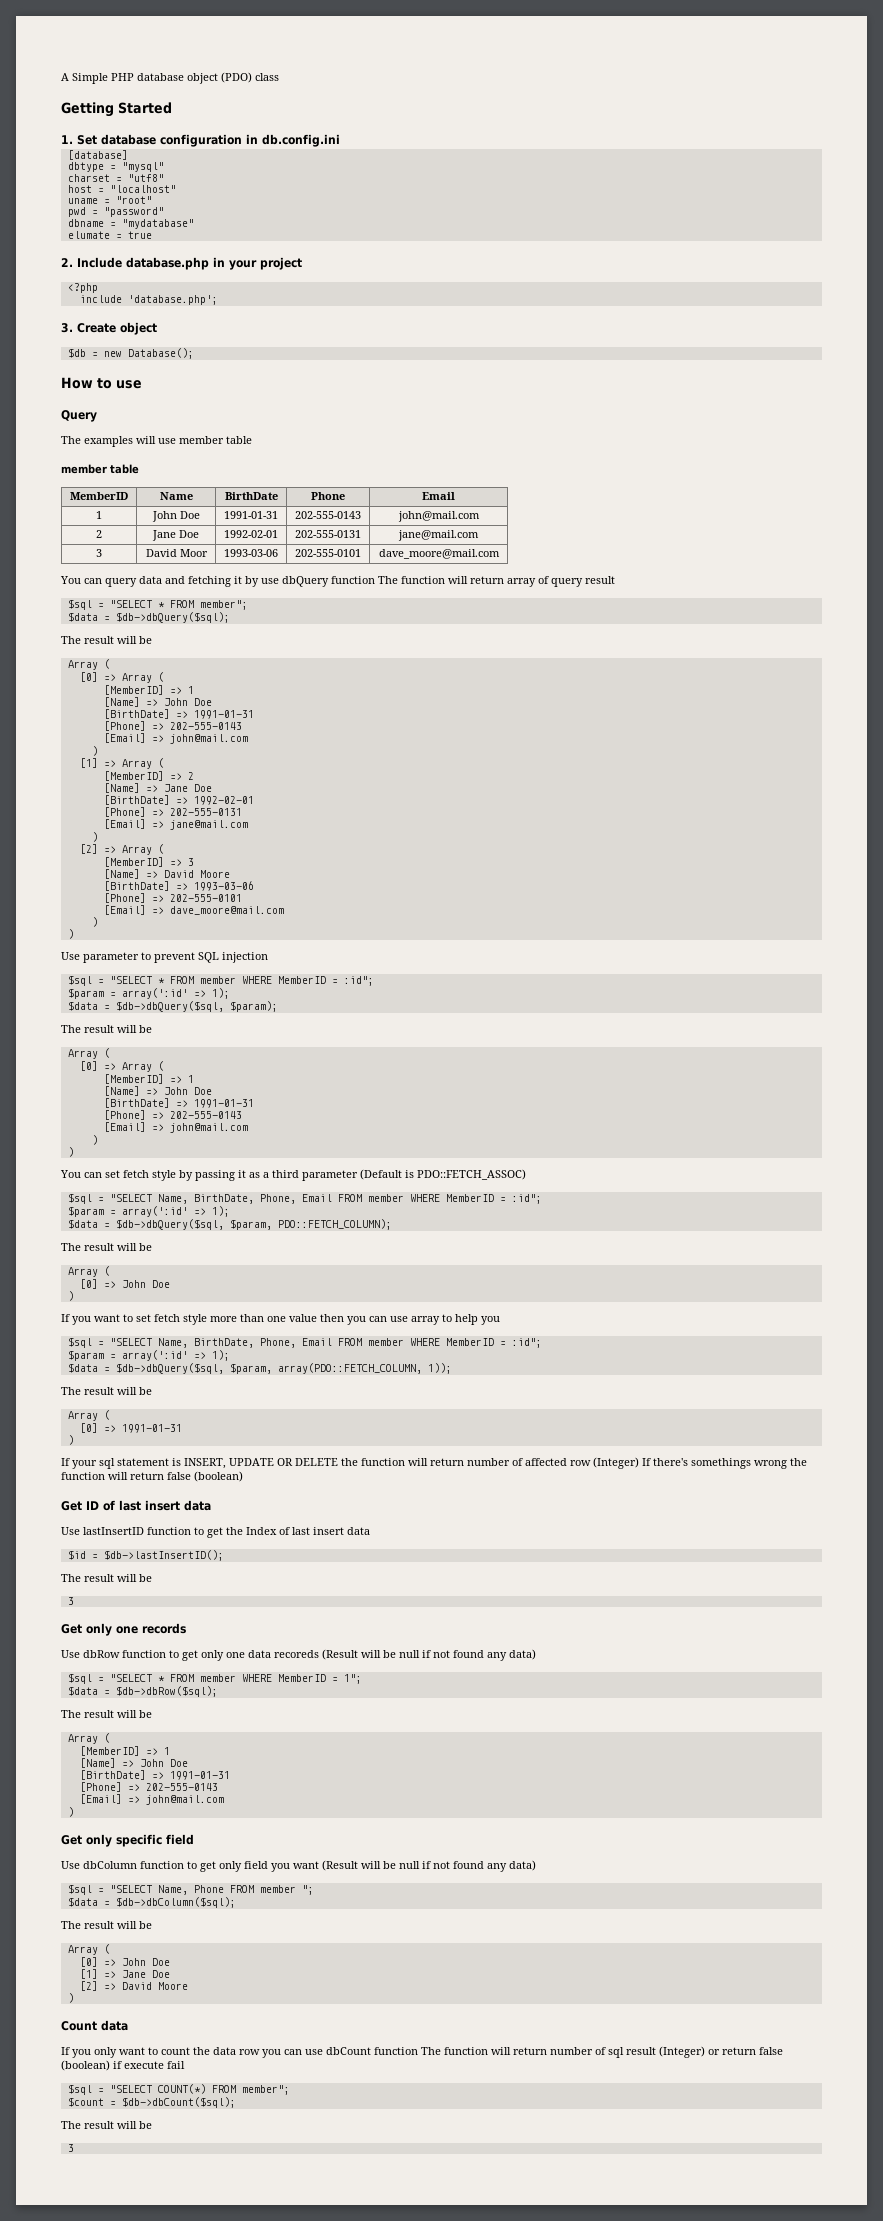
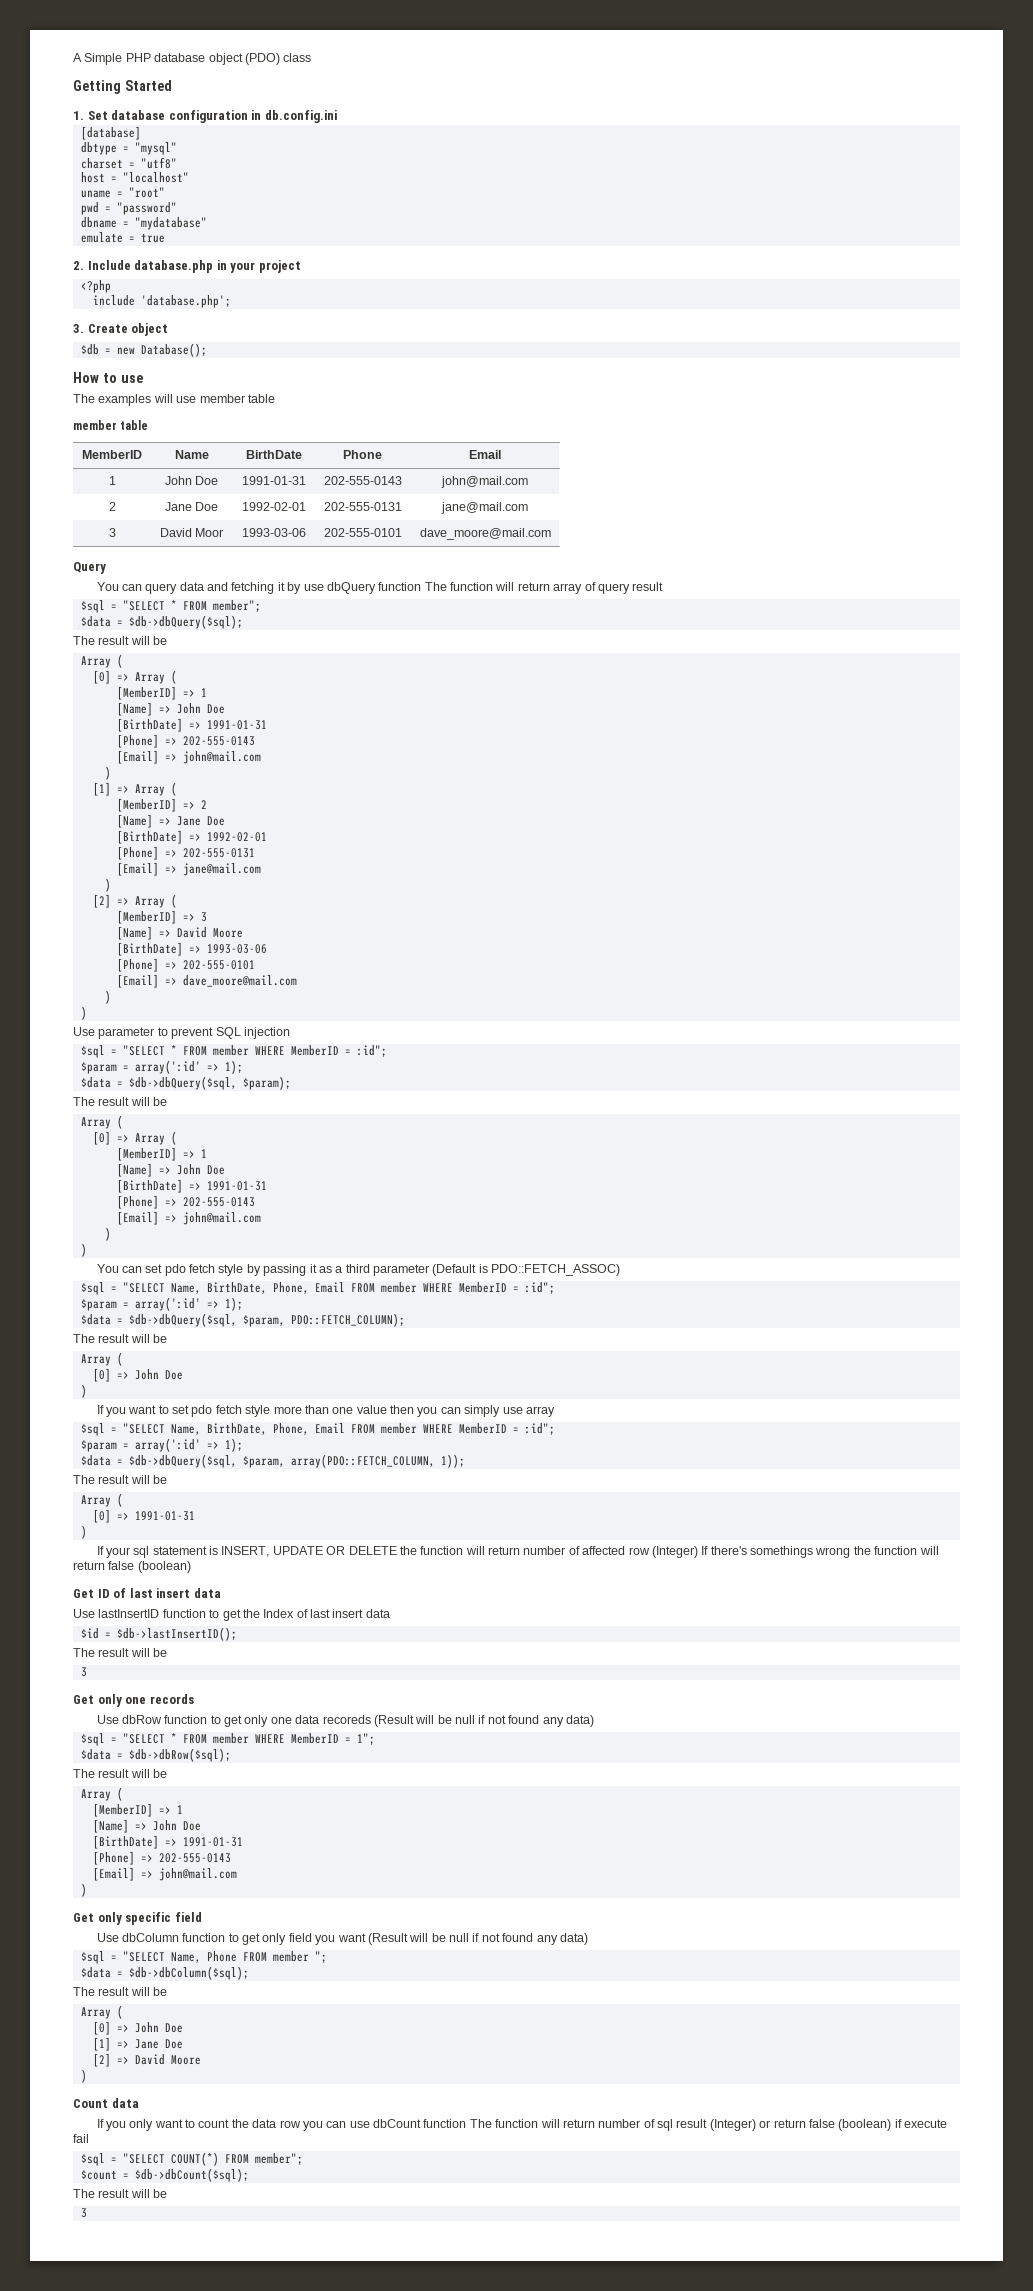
[67,231,110,239] elumate -> [80,232,123,243] emulate
[61,410,97,422] // Query -> (143, 379) none
(500, 554) none -> [73,562,106,574] // Query
(120, 1174) none -> [164,1264,186,1276] pdo
(151, 1318) none -> [191,1405,213,1417] pdo
(387, 1319) none -> [464,1405,501,1417] simply
[442,1314,500,1325] to help you -> (555, 1411) none

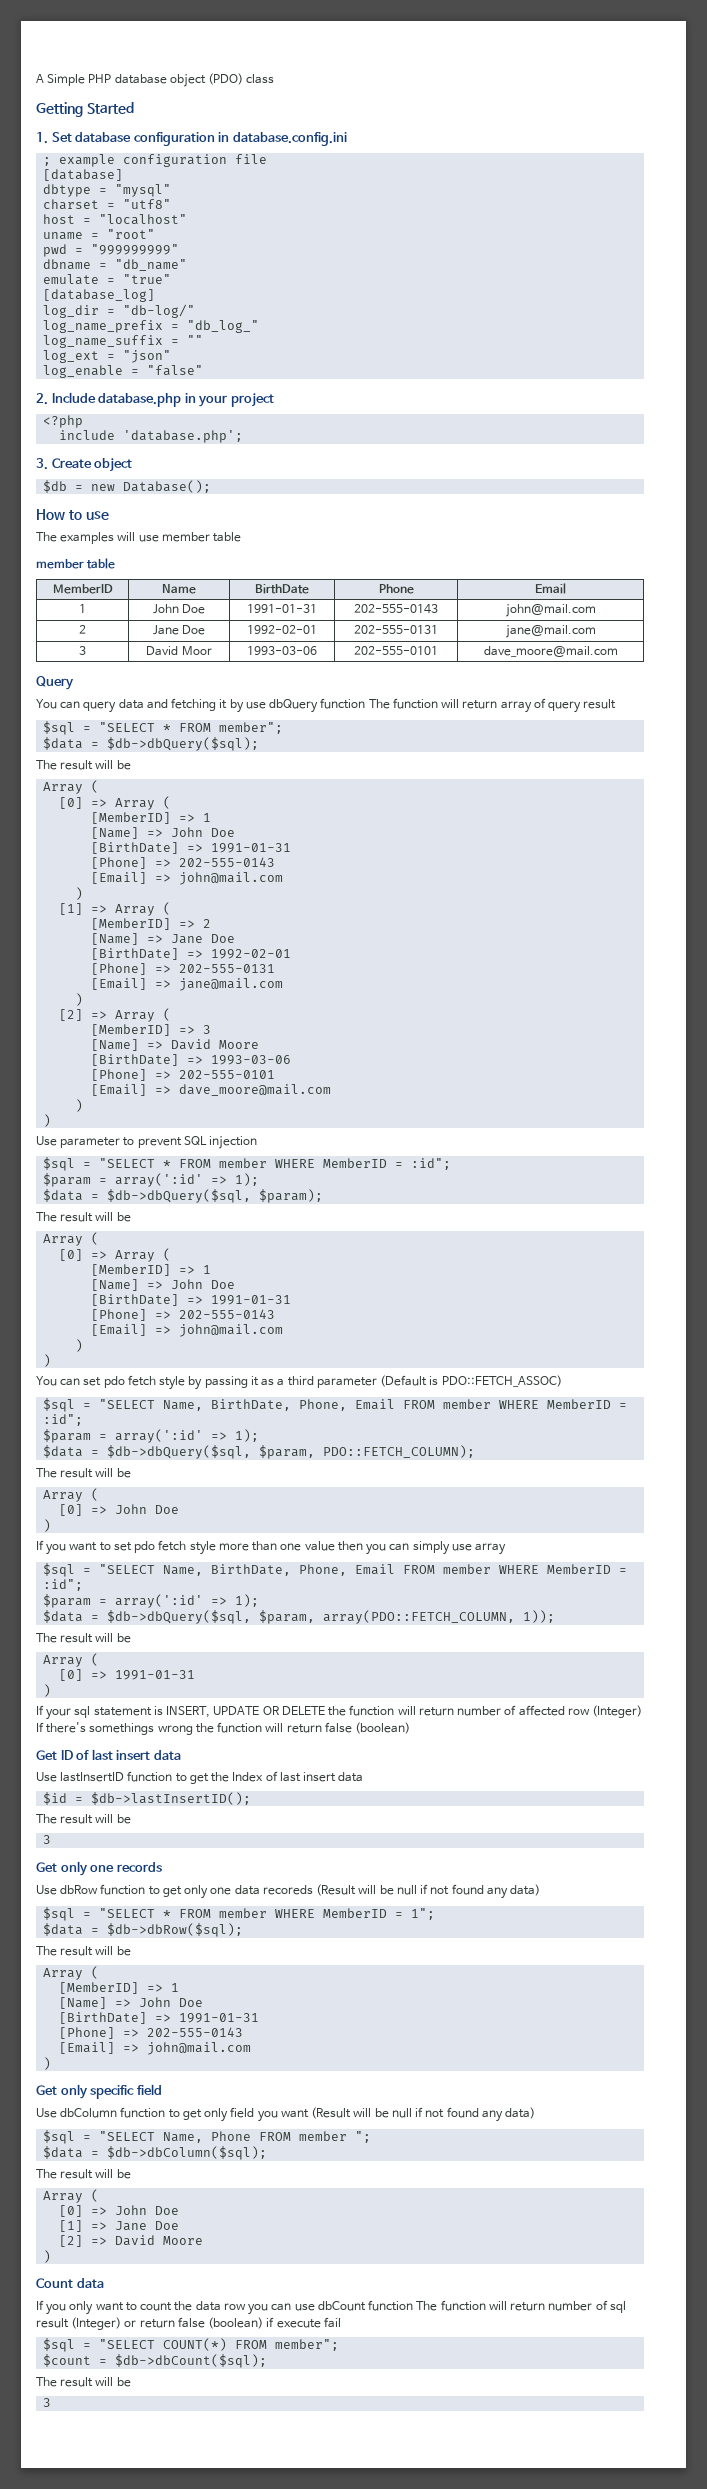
[264,110,337,123] db.config.ini -> [232,132,347,146] [43,154,268,167] database.config.ini // ; example configuration file
[116,202,177,215] "password" -> [91,244,180,255] "999999999"
[134,217,207,230] "mydatabase" -> [115,259,188,271] "db_name"
[140,233,165,243] true -> [123,274,172,284] [43,289,156,302] [43,304,196,318] [43,320,260,333] [43,335,204,348] [43,350,172,363] [43,365,204,378] "true" // [database_log] // log_dir = "db-log/" // log_name_prefix = "db_log_" // log_name_suffix = "" // log_ext = "json" // log_enable = "false"

